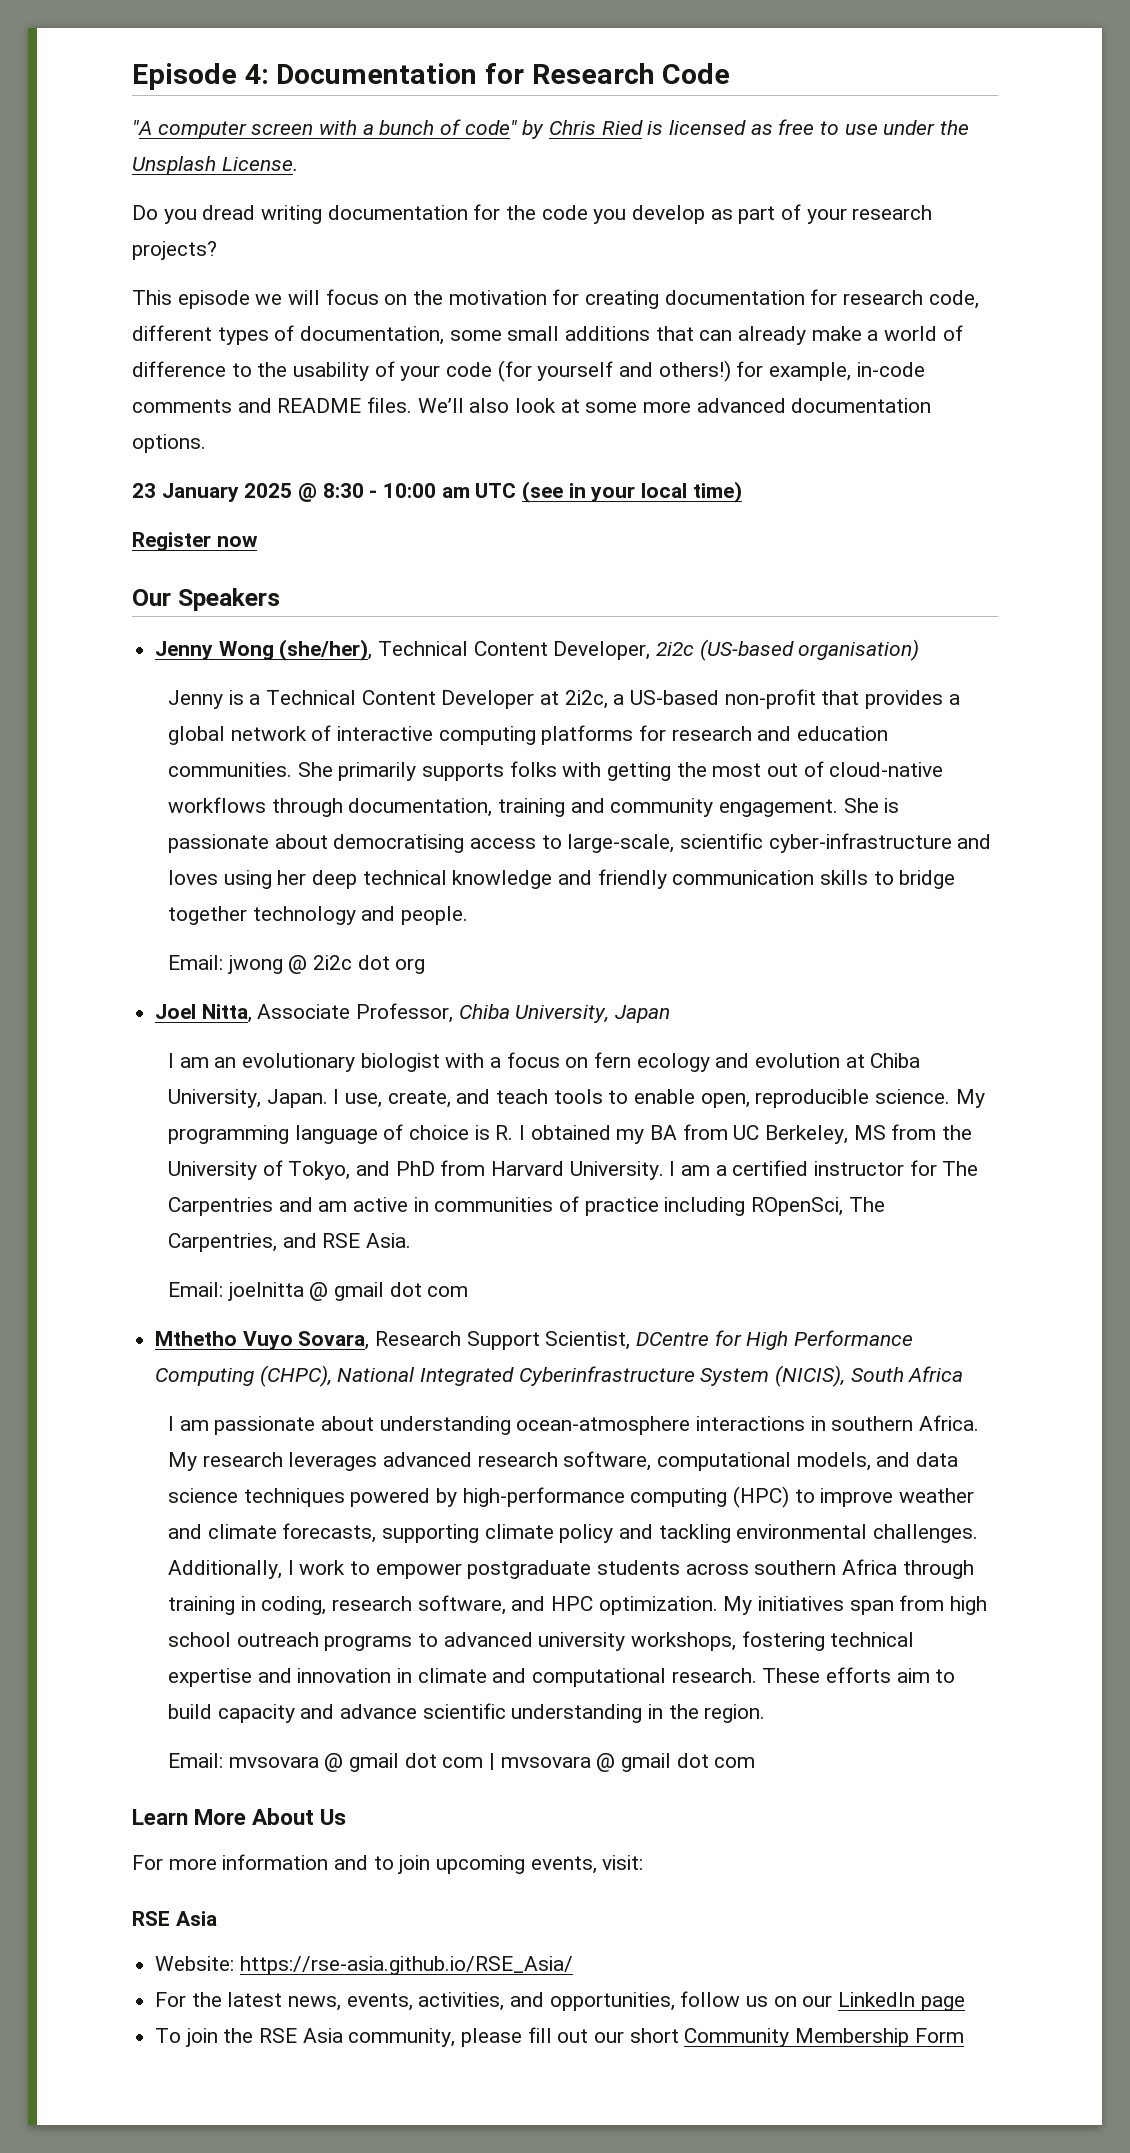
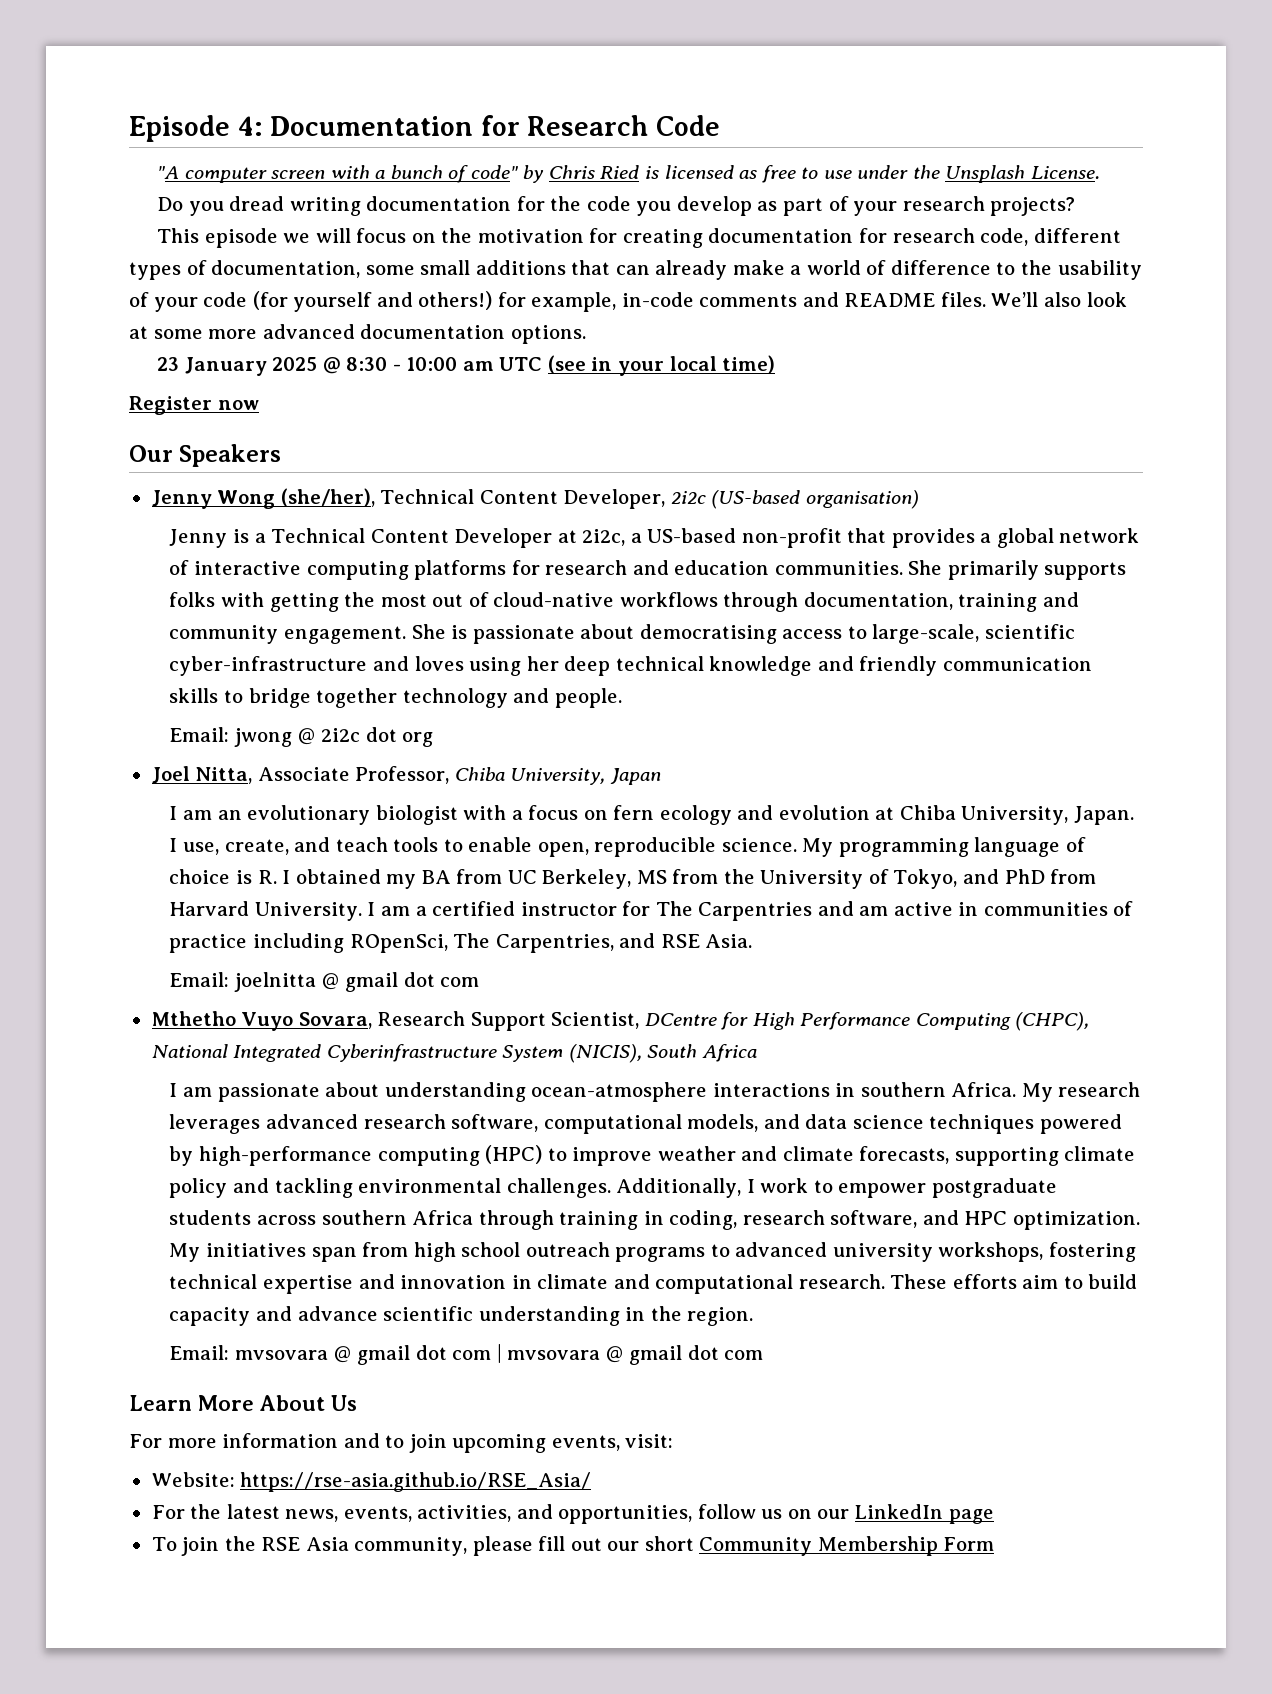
[132,1911,217,1926] // RSE Asia -> (674, 1441) none

